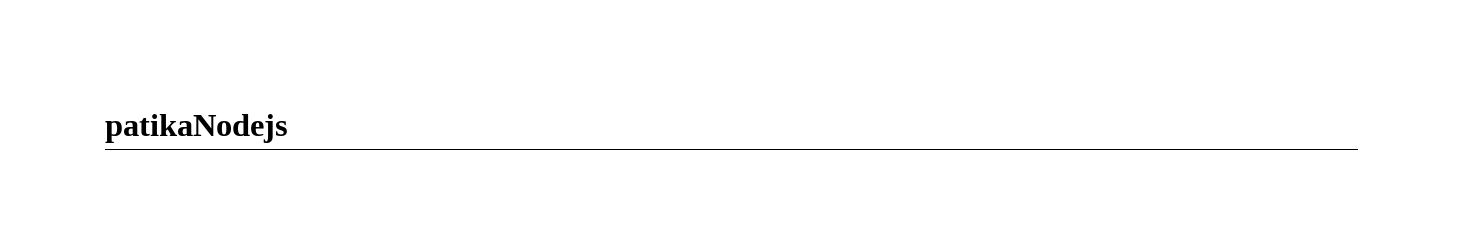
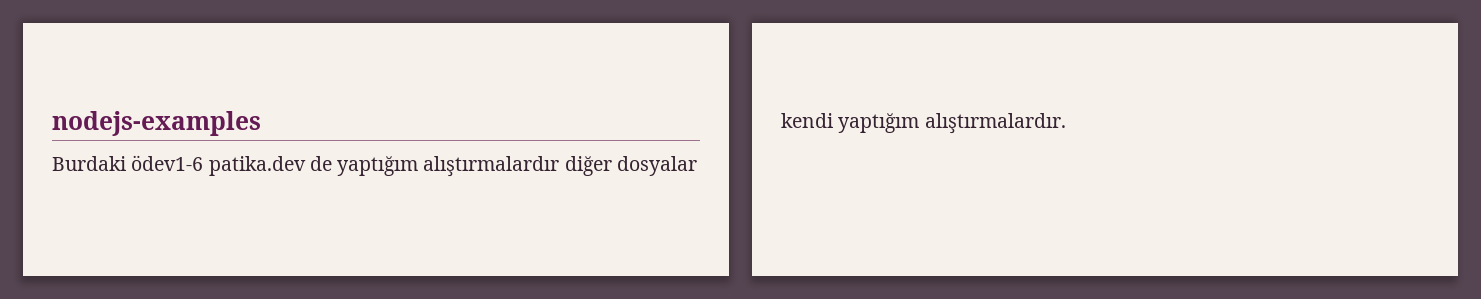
[105,114,288,143] patikaNodejs -> [52,111,261,136] [52,155,697,177] [781,113,1066,134] nodejs-examples // Burdaki ödev1-6 patika.dev de yaptığım alıştırmalardır diğer dosyalar kendi yaptığım alıştırmalardır.

